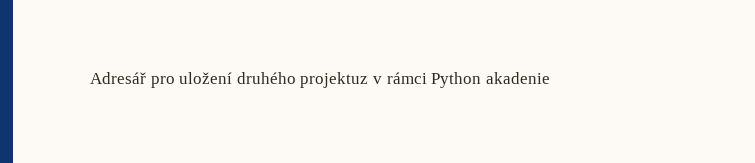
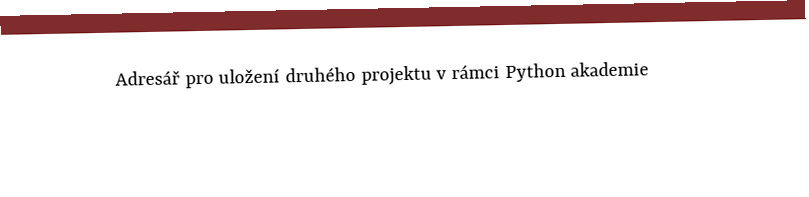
[300,72,369,88] projektuz -> [360,65,432,86] projektu
[485,72,550,84] akadenie -> [570,61,650,77] akademie

